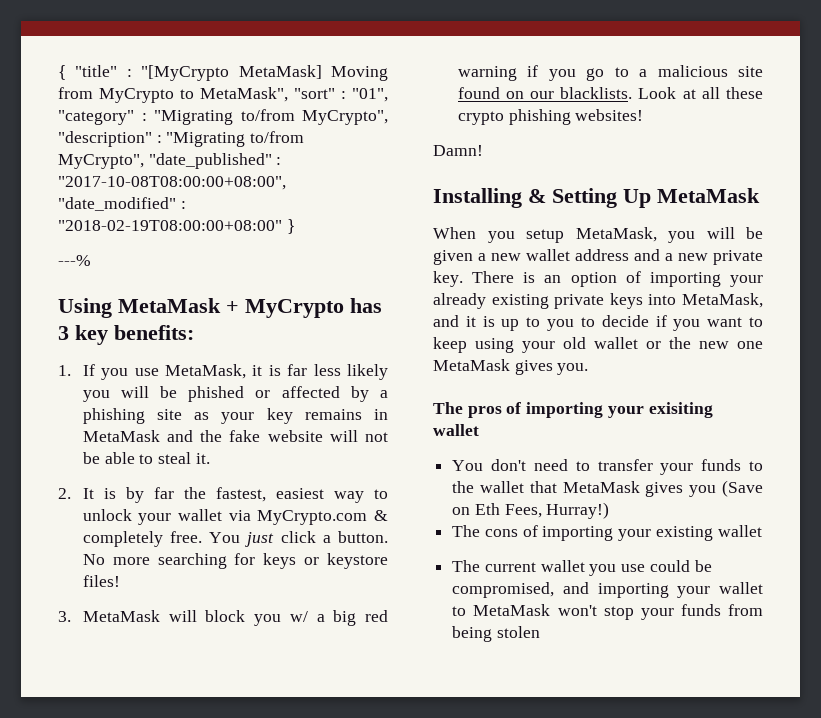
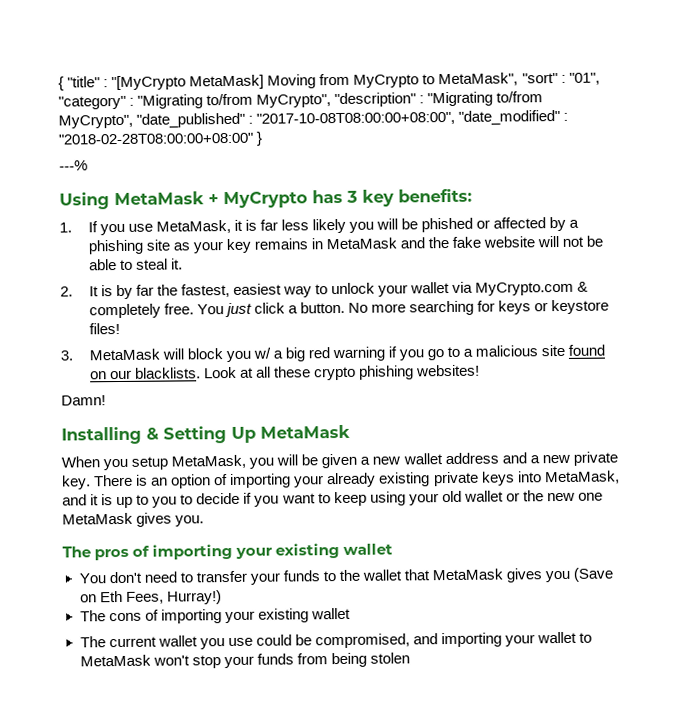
[58,220,282,231] "2018-02-19T08:00:00+08:00" -> [58,132,253,145] "2018-02-28T08:00:00+08:00"
[648,402,713,418] exisiting -> [275,542,341,559] existing

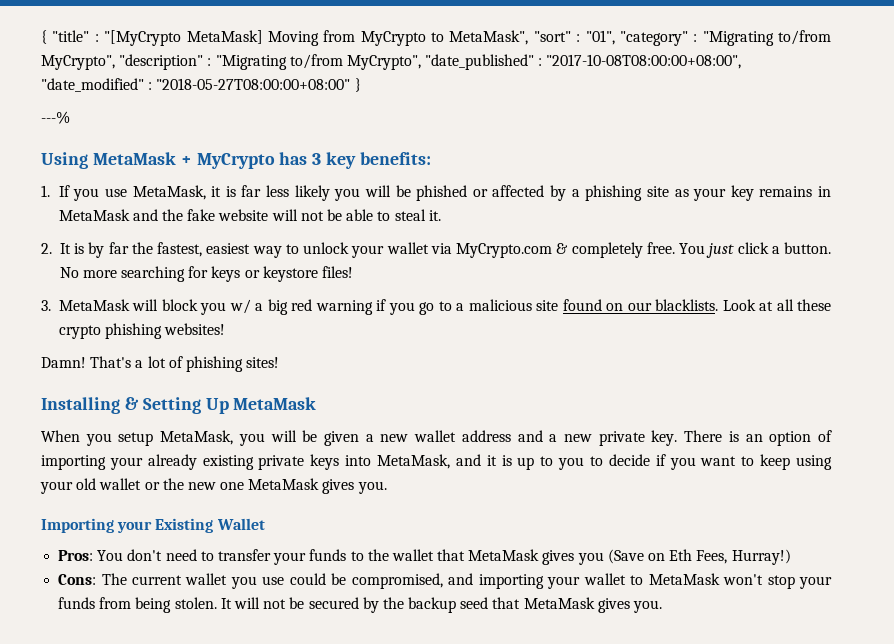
[58,132,253,145] "2018-02-28T08:00:00+08:00" -> [156,78,351,90] "2018-05-27T08:00:00+08:00"
(106, 400) none -> [90,356,280,372] That's a lot of phishing sites!
[62,542,394,561] The pros of importing your existing wallet // -> [41,518,265,533] [58,550,94,561] Importing your Existing Wallet // Pros:
[79,607,351,624] The cons of importing your existing wallet // -> [58,574,97,585] Cons:
[369,652,410,664] stolen -> [174,597,663,613] stolen. It will not be secured by the backup seed that MetaMask gives you.

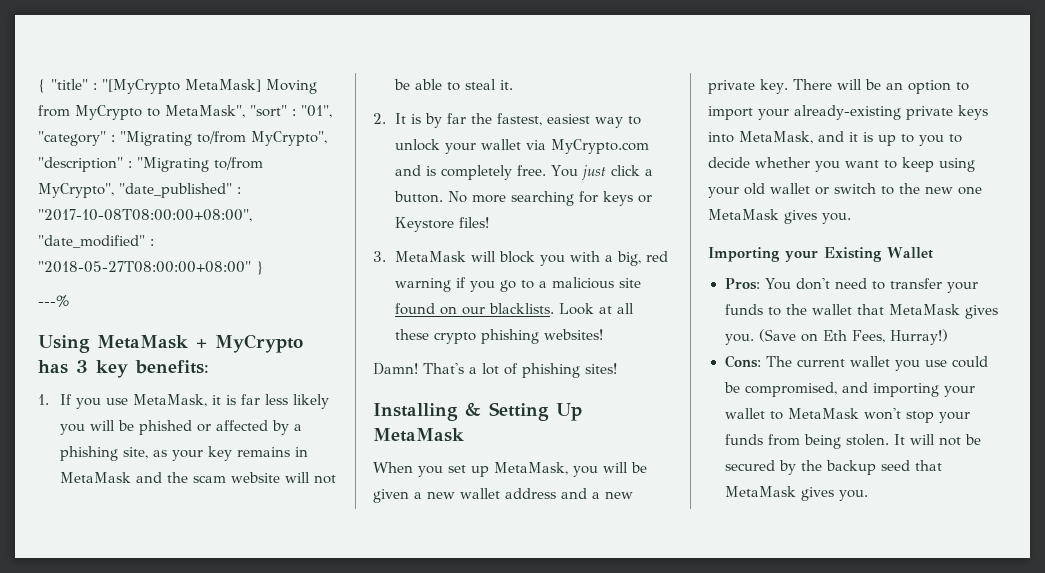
[646,186,669,197] site -> [123,447,149,459] site,
[187,209,216,221] fake -> [193,475,227,483] scam
[556,243,569,254] & -> [395,165,437,176] and is
[262,266,318,282] keystore -> [395,217,455,232] Keystore
[229,299,288,315] w/ a big -> [570,251,642,266] with a big,
[118,432,154,446] setup -> [448,465,489,477] set up
[728,430,832,446] [41,454,254,470] is an option of importing your already existing -> [836,79,969,94] [708,105,901,120] will be an option to import your already-existing
[655,454,666,466] if -> [755,157,810,168] whether
(160, 486) none -> [834,183,894,195] switch to
[577,552,604,565] you -> [724,334,754,345] you.

